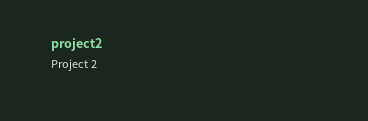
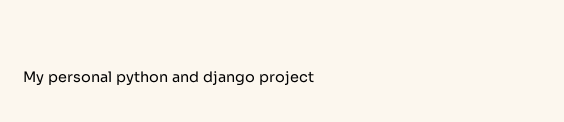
[51,38,102,51] [51,59,97,71] project2 // Project 2 -> [23,71,314,86] My personal python and django project

